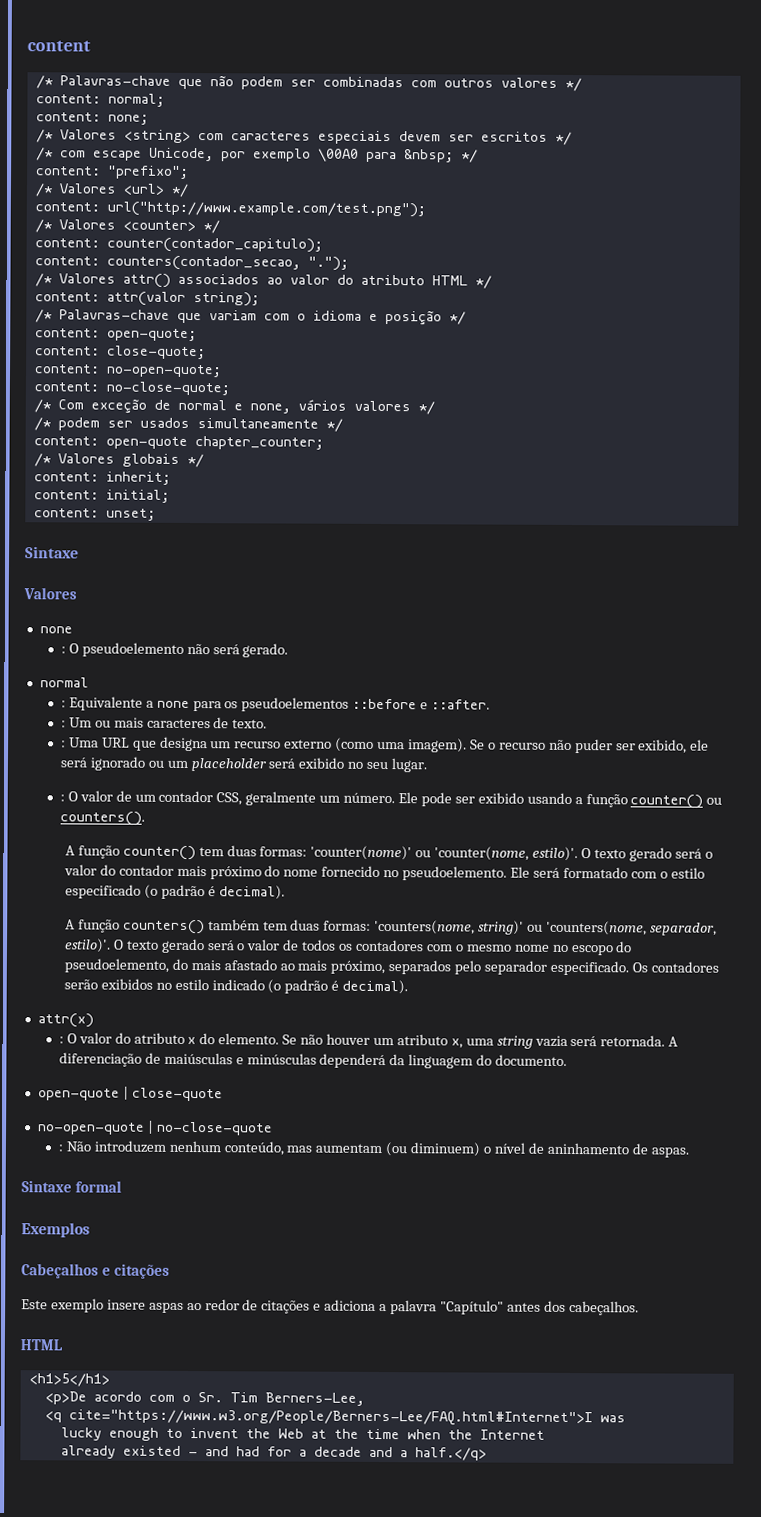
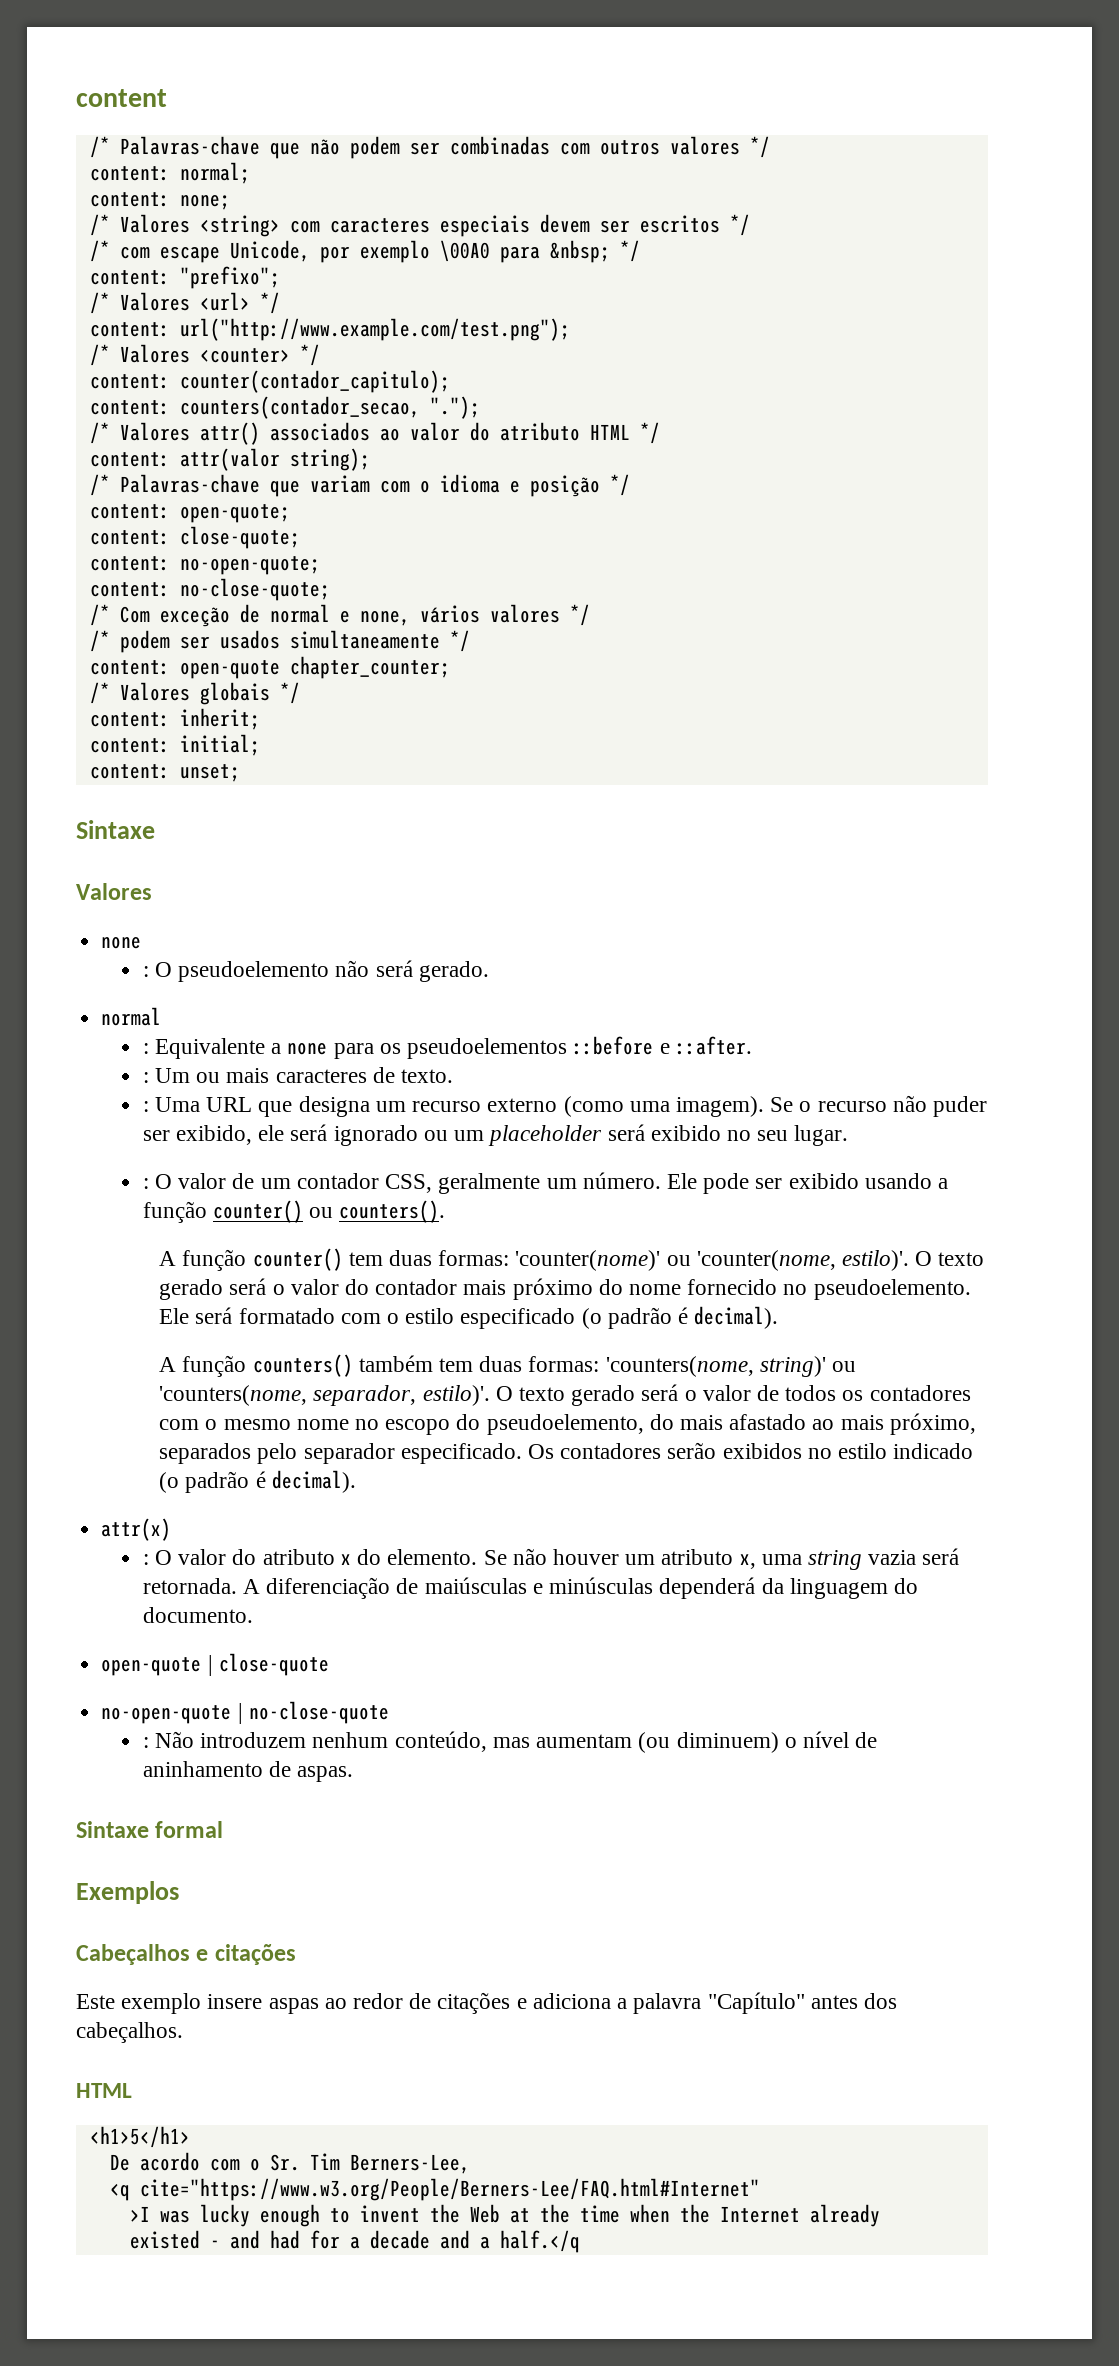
[44,1391,87,1405] <p>De -> [109,2154,130,2171] De
[68,1409,593,1427] cite="https://www.w3.org/People/Berners-Lee/FAQ.html#Internet">I -> [139,2178,760,2201] [129,2206,150,2222] cite="https://www.w3.org/People/Berners-Lee/FAQ.html#Internet" // >I
(626, 1419) // -> (190, 2216) none
[60,1445,116,1459] // already -> [809,2204,880,2227] already //
[414,1447,487,1461] half.</q> -> [499,2230,580,2253] half.</q

